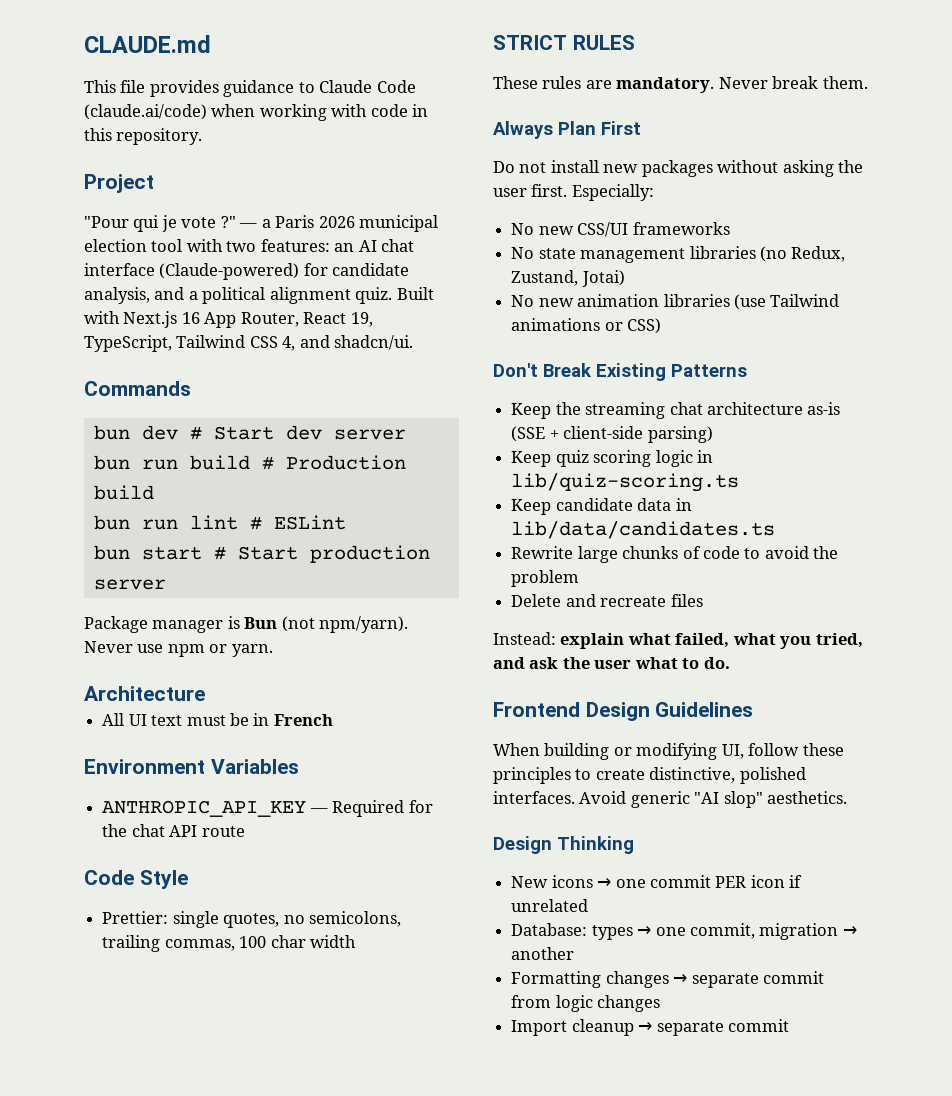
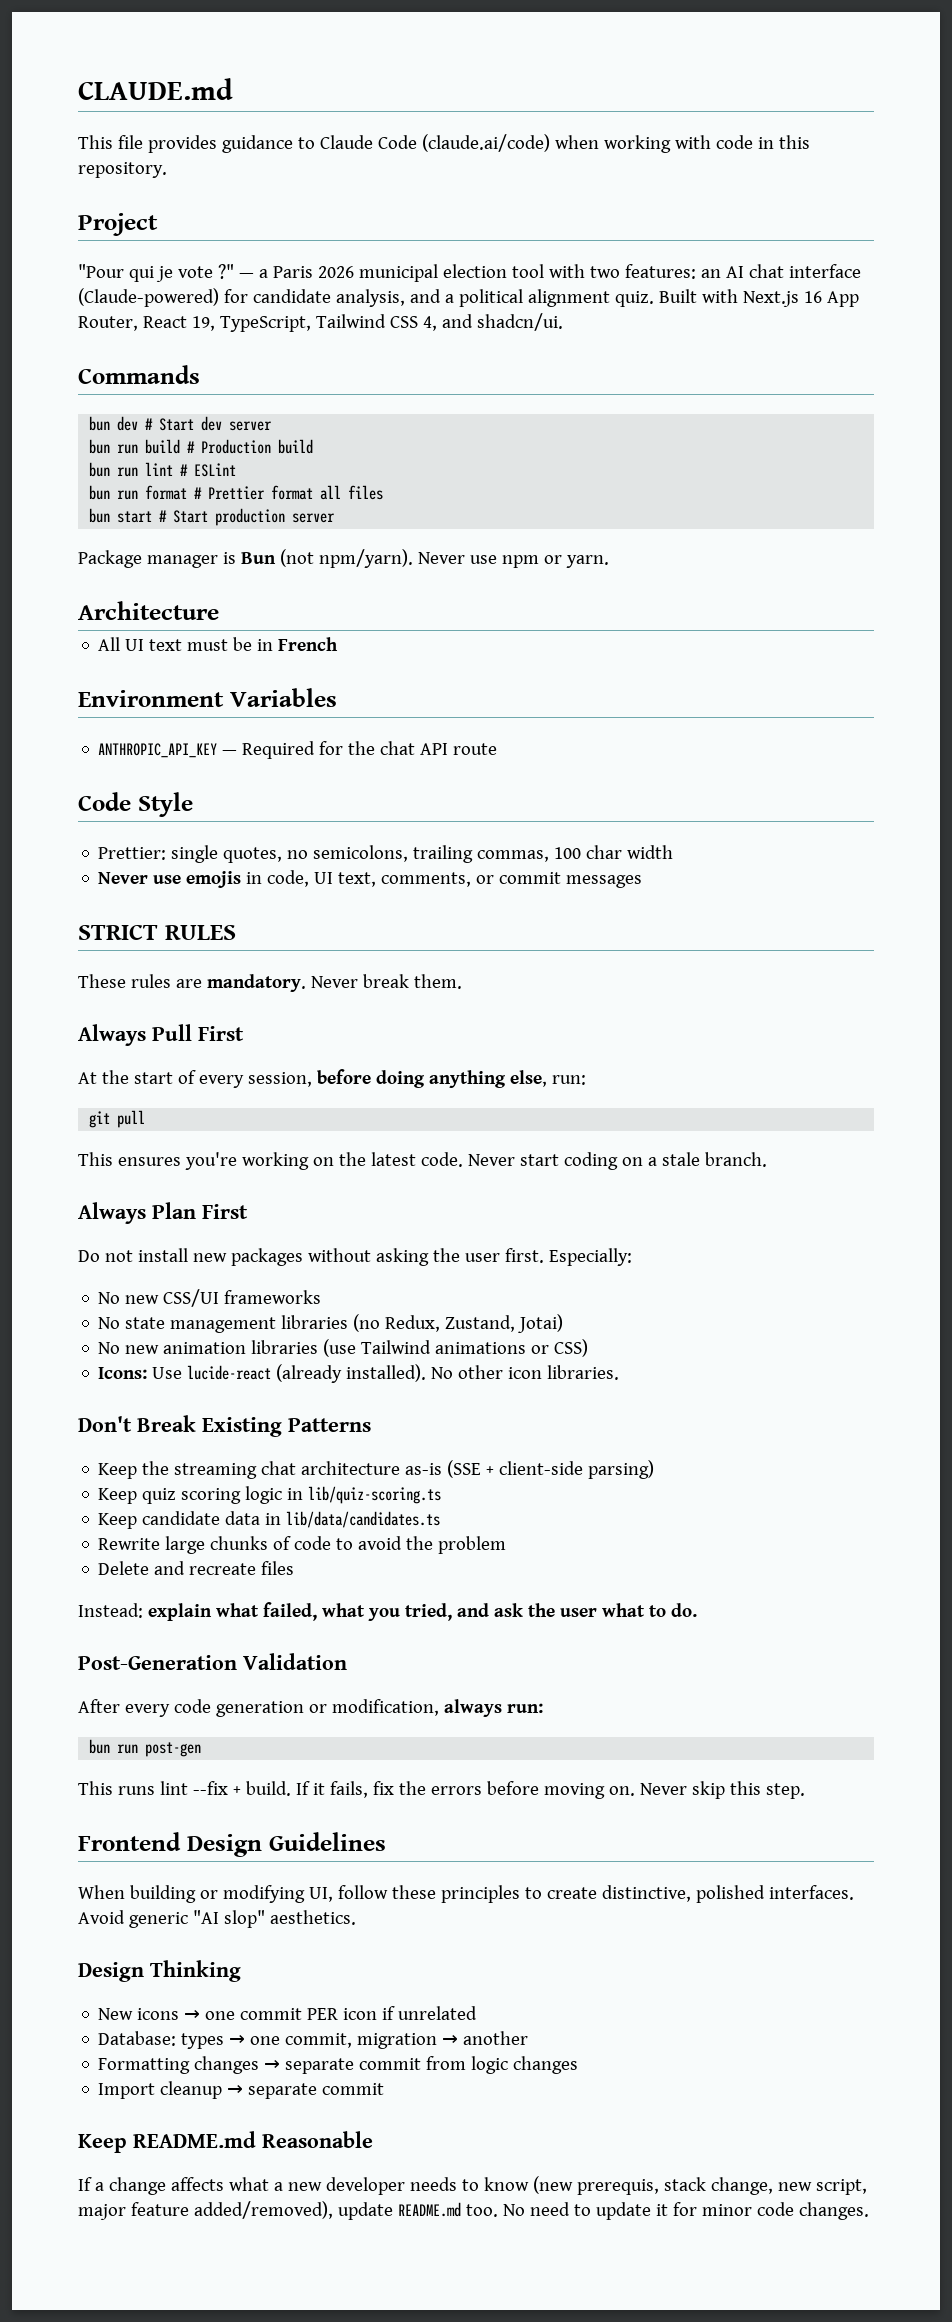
(346, 522) none -> [89,485,384,500] // bun run format # Prettier format all files
(356, 941) none -> [98,870,643,888] // Never use emojis in code, UI text, comments, or commit messages
(868, 82) none -> [78,1024,244,1046] [78,1069,586,1088] [89,1110,146,1128] [78,1152,767,1170] // Always Pull First // At the start of every session, before doing anything else, run: // git pull // This ensures you're working on the latest code. Never start coding on a stale branch.
(662, 326) none -> [98,1364,620,1383] // Icons: Use lucide-react (already installed). No other icon libraries.
(730, 663) none -> [78,1653,347,1670] [78,1699,543,1717] [89,1739,202,1757] [78,1781,805,1799] // Post-Generation Validation // After every code generation or modification, always run: // bun run post-gen // This runs lint --fix + build. If it fails, fix the errors before moving on. Never skip this step.
(789, 1025) none -> [78,2131,373,2153] [78,2176,867,2195] [78,2201,869,2220] // Keep README.md Reasonable // If a change affects what a new developer needs to know (new prerequis, stack change, new script, major feature added/removed), update README.md too. No need to update it for minor code changes.

